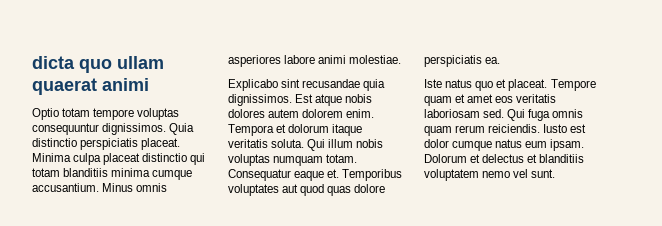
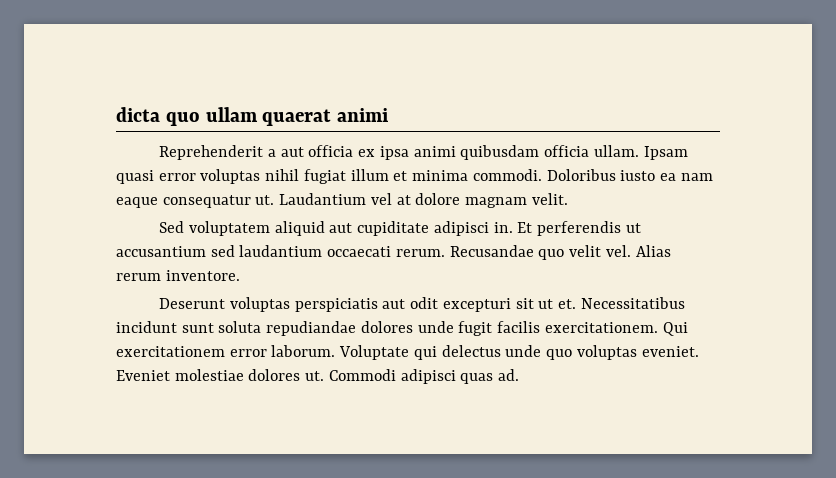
[32,108,180,120] [32,123,195,135] [32,138,181,150] [32,153,206,165] [32,168,193,180] [32,183,168,192] [228,55,402,67] [228,79,386,91] [228,94,373,106] [228,109,375,118] [228,124,363,136] [228,139,384,151] [228,154,358,166] [228,169,403,181] [228,184,386,196] [424,55,501,67] [424,79,596,91] [424,94,557,106] [424,109,584,121] [424,124,587,136] [424,139,585,151] [424,154,585,163] [424,169,556,181] Optio totam tempore voluptas consequuntur dignissimos. Quia distinctio perspiciatis placeat. Minima culpa placeat distinctio qui totam blanditiis minima cumque accusantium. Minus omnis asperiores labore animi molestiae. // Explicabo sint recusandae quia dignissimos. Est atque nobis dolores autem dolorem enim. Tempora et dolorum itaque veritatis soluta. Qui illum nobis voluptas numquam totam. Consequatur eaque et. Temporibus voluptates aut quod quas dolore perspiciatis ea. // Iste natus quo et placeat. Tempore quam et amet eos veritatis laboriosam sed. Qui fuga omnis quam rerum reiciendis. Iusto est dolor cumque natus eum ipsam. Dolorum et delectus et blanditiis voluptatem nemo vel sunt. -> [159,145,688,160] [116,169,713,184] [116,193,568,208] [159,221,641,236] [116,245,671,260] [116,270,240,281] [159,297,685,312] [116,321,688,336] [116,345,699,360] [116,369,520,384] Reprehenderit a aut officia ex ipsa animi quibusdam officia ullam. Ipsam quasi error voluptas nihil fugiat illum et minima commodi. Doloribus iusto ea nam eaque consequatur ut. Laudantium vel at dolore magnam velit. // Sed voluptatem aliquid aut cupiditate adipisci in. Et perferendis ut accusantium sed laudantium occaecati rerum. Recusandae quo velit vel. Alias rerum inventore. // Deserunt voluptas perspiciatis aut odit excepturi sit ut et. Necessitatibus incidunt sunt soluta repudiandae dolores unde fugit facilis exercitationem. Qui exercitationem error laborum. Voluptate qui delectus unde quo voluptas eveniet. Eveniet molestiae dolores ut. Commodi adipisci quas ad.

